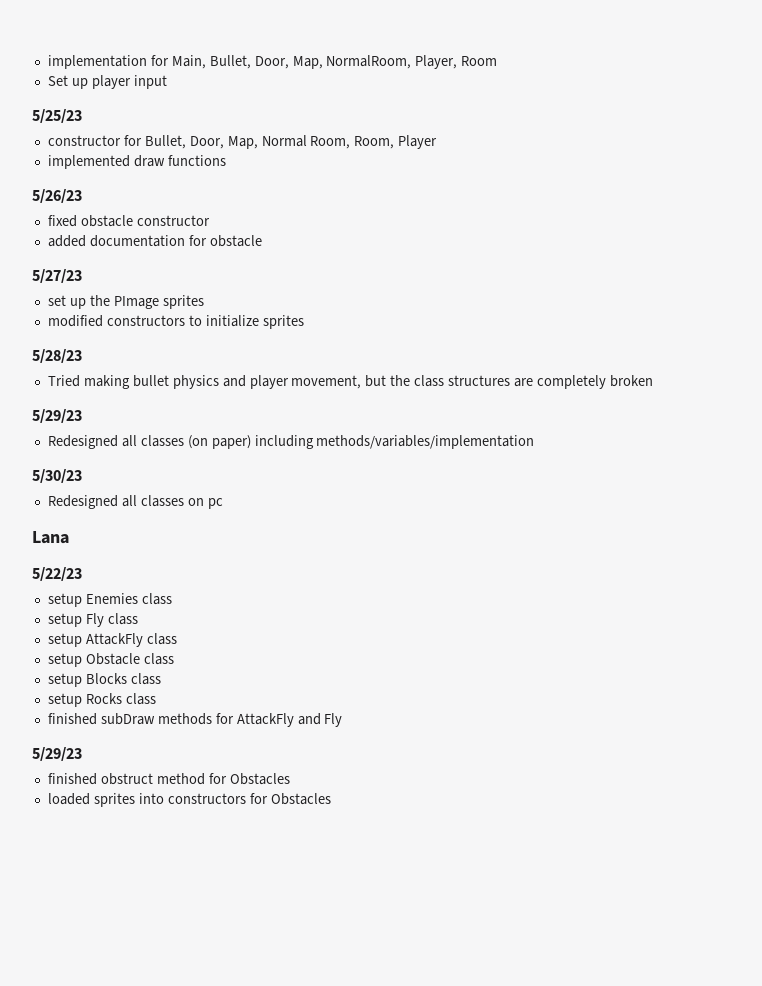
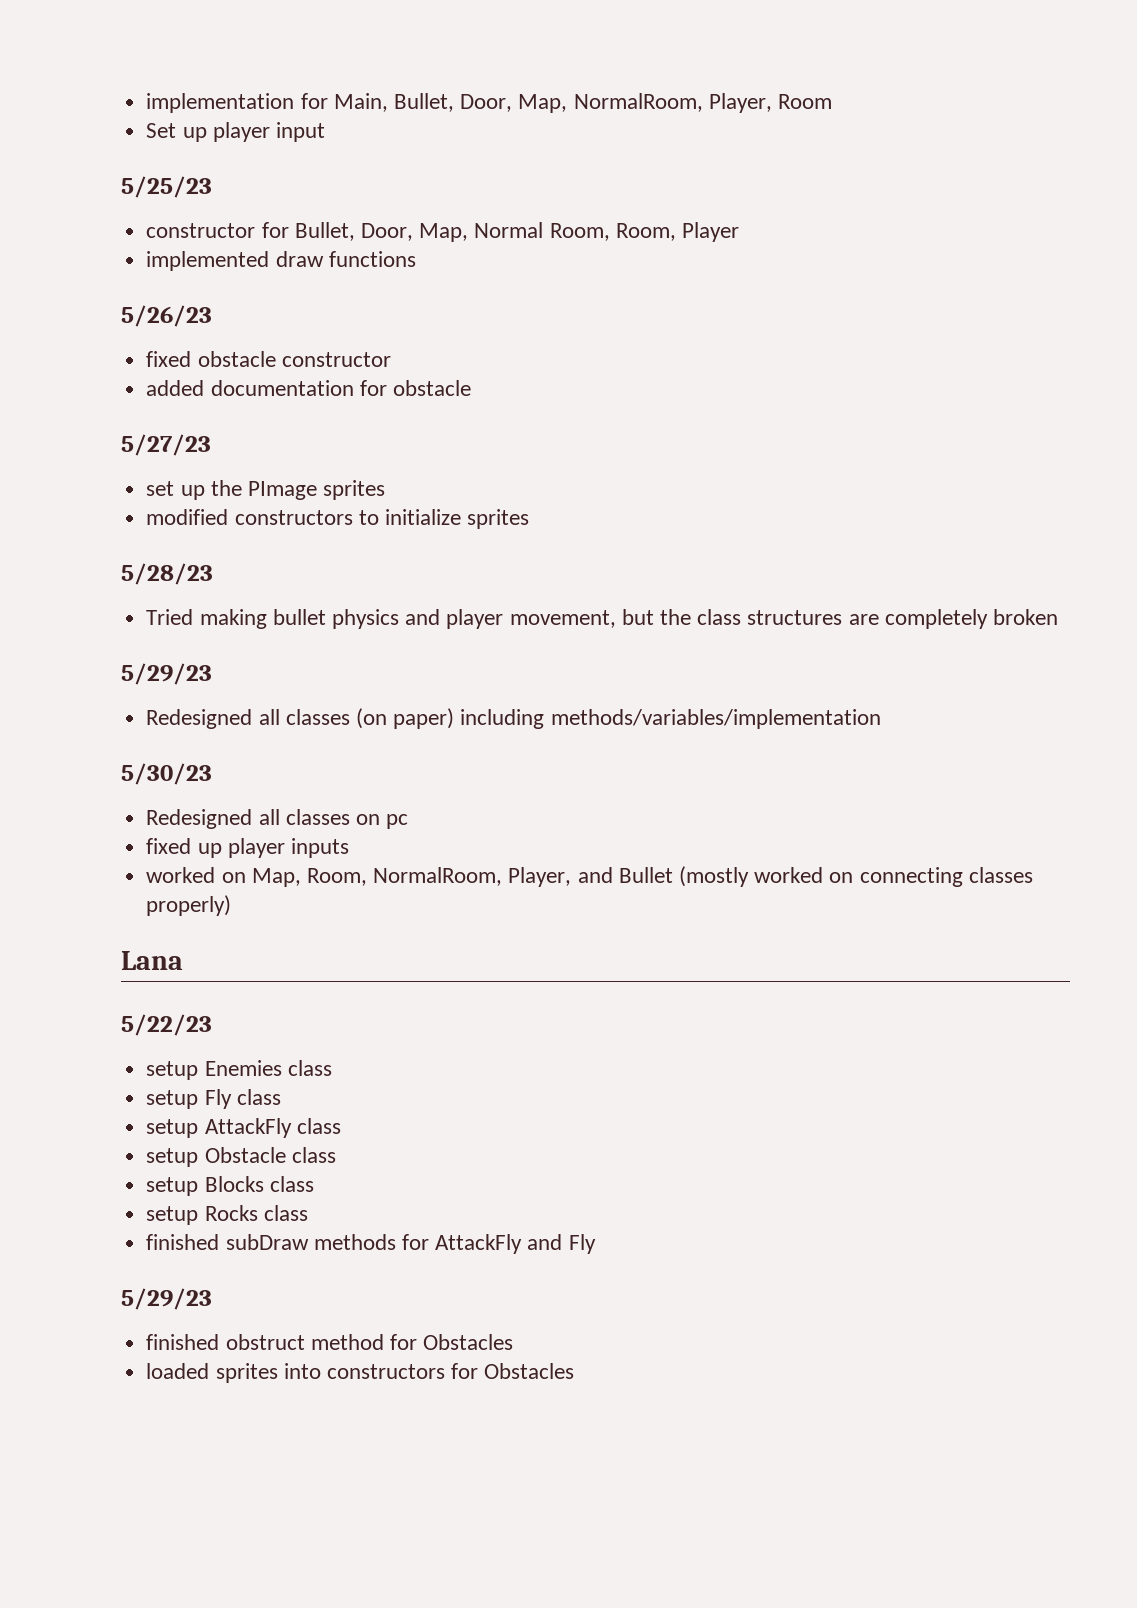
(223, 503) none -> [146,838,349,858] [146,866,1033,887] [146,895,232,916] // fixed up player inputs // worked on Map, Room, NormalRoom, Player, and Bullet (mostly worked on connecting classes properly)

